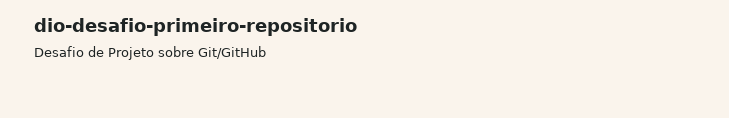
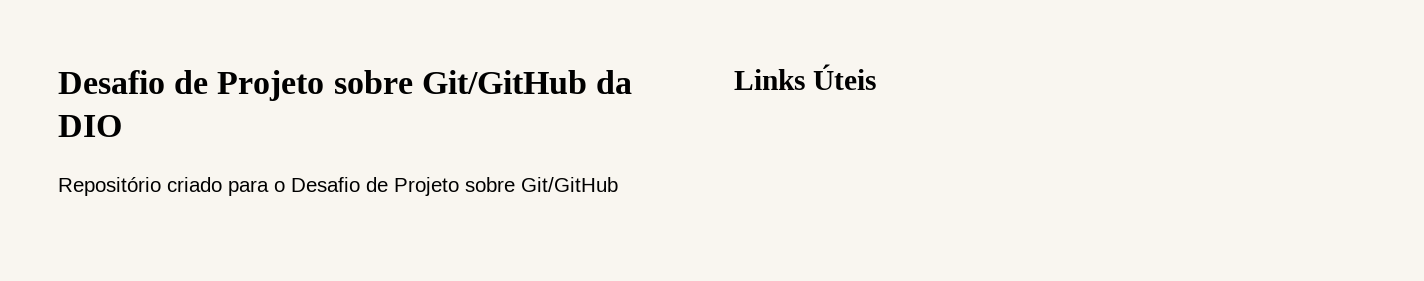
[34,18,357,36] [34,46,266,60] dio-desafio-primeiro-repositorio // Desafio de Projeto sobre Git/GitHub -> [58,70,632,101] [58,115,122,137] [58,177,618,196] [734,64,876,90] Desafio de Projeto sobre Git/GitHub da DIO // Repositório criado para o Desafio de Projeto sobre Git/GitHub // Links Úteis

